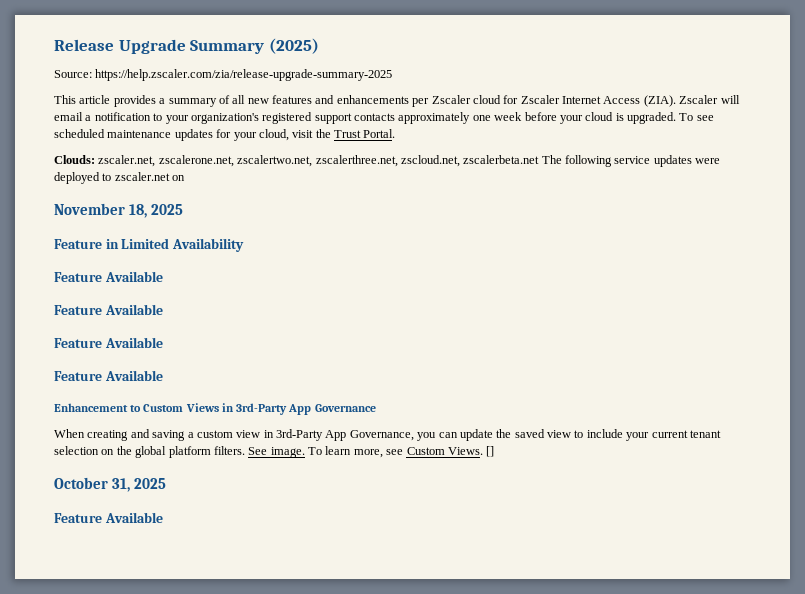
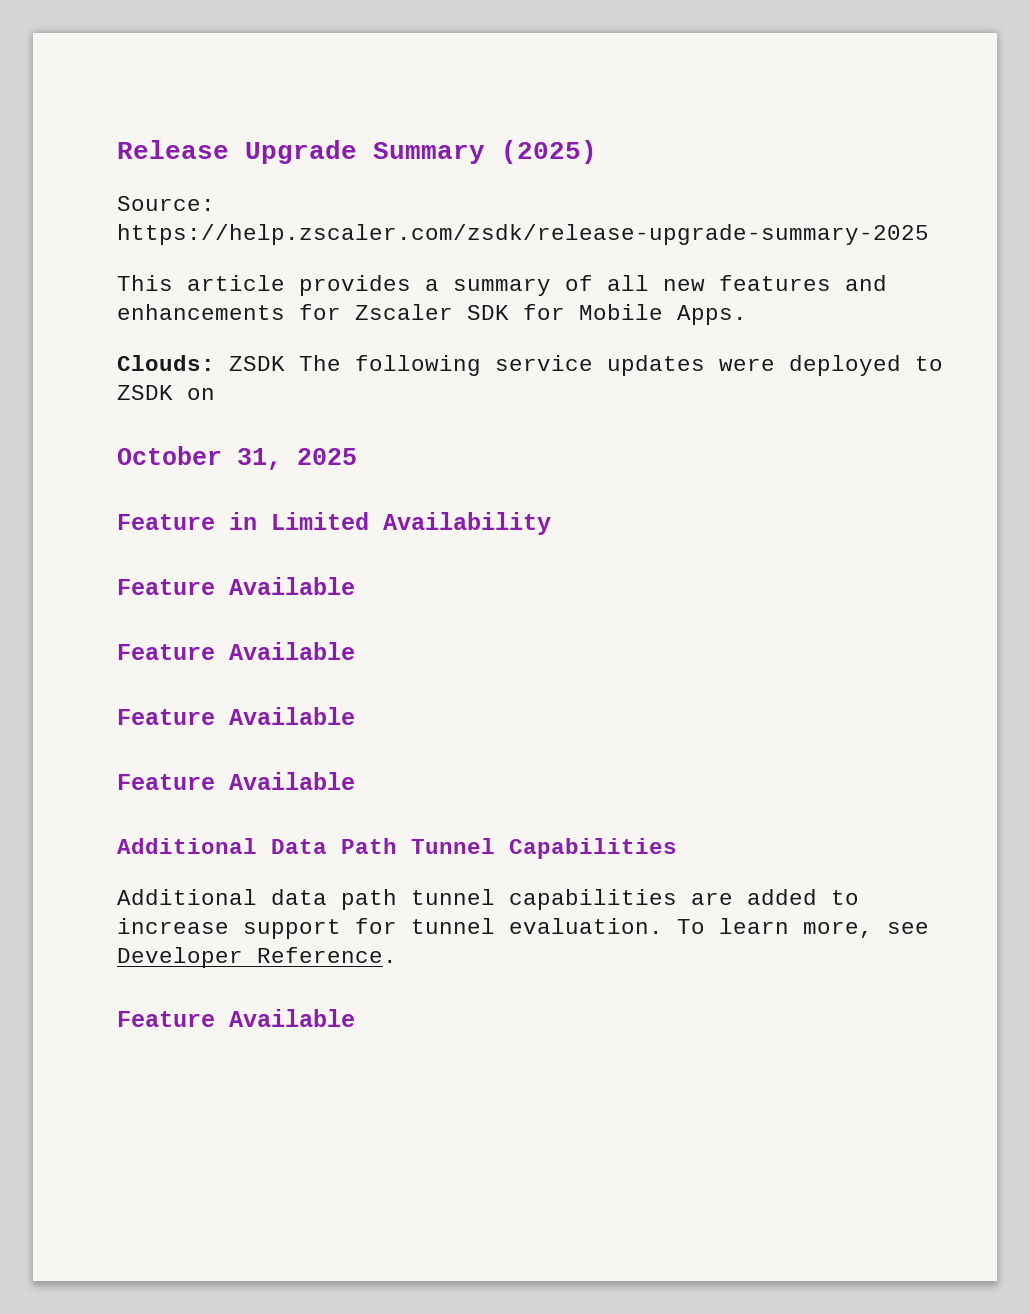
[95,69,393,81] https://help.zscaler.com/zia/release-upgrade-summary-2025 -> [117,224,929,245] https://help.zscaler.com/zsdk/release-upgrade-summary-2025
[412,95,740,107] [54,112,714,124] [54,129,396,141] [54,155,540,167] per Zscaler cloud for Zscaler Internet Access (ZIA). Zscaler will email a notification to your organization's registered support contacts approximately one week before your cloud is upgraded. To see scheduled maintenance updates for your cloud, visit the Trust Portal. // Clouds: zscaler.net, zscalerone.net, zscalertwo.net, zscalerthree.net, zscloud.net, zscalerbeta.net -> [299,304,747,325] [117,355,285,371] for Zscaler SDK for Mobile Apps. // Clouds: ZSDK
[114,172,170,181] zscaler.net -> [117,385,173,400] ZSDK
[54,203,148,218] November 18, -> [117,446,282,470] October 31,
[54,403,376,415] [54,429,721,441] [54,446,495,458] [54,477,167,492] Enhancement to Custom Views in 3rd-Party App Governance // When creating and saving a custom view in 3rd-Party App Governance, you can update the saved view to include your current tenant selection on the global platform filters. See image. To learn more, see Custom Views. [] // October 31, 2025 -> [117,838,677,859] [117,889,859,910] [117,918,929,939] [117,947,397,968] Additional Data Path Tunnel Capabilities // Additional data path tunnel capabilities are added to increase support for tunnel evaluation. To learn more, see Developer Reference.

